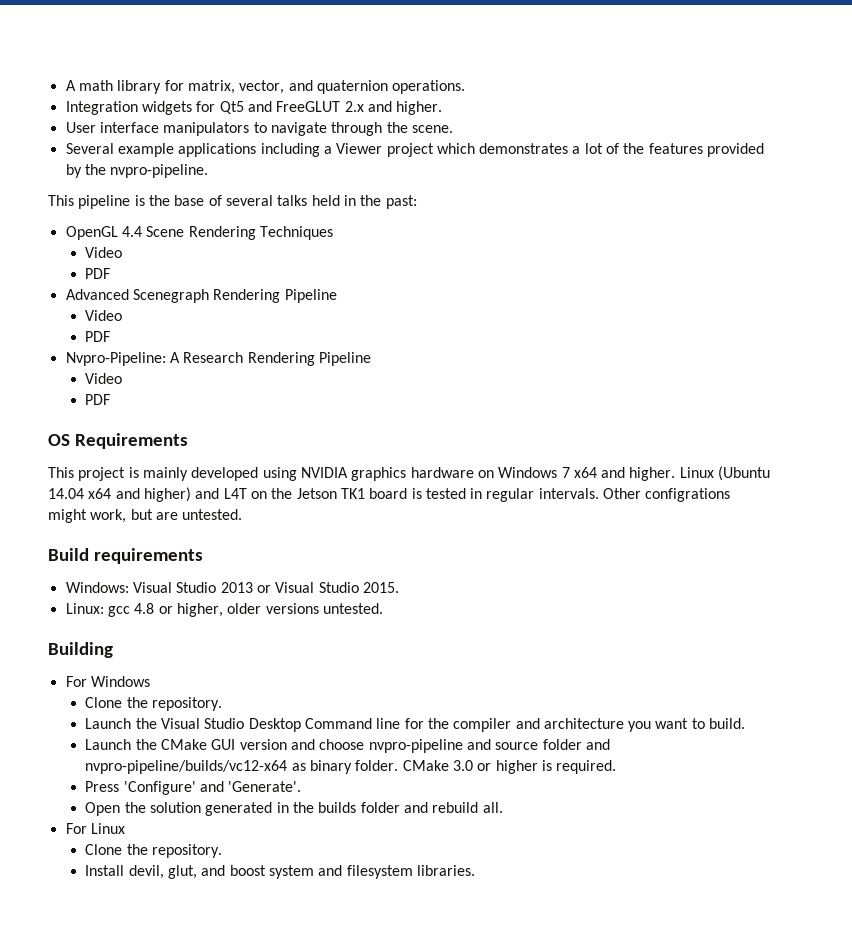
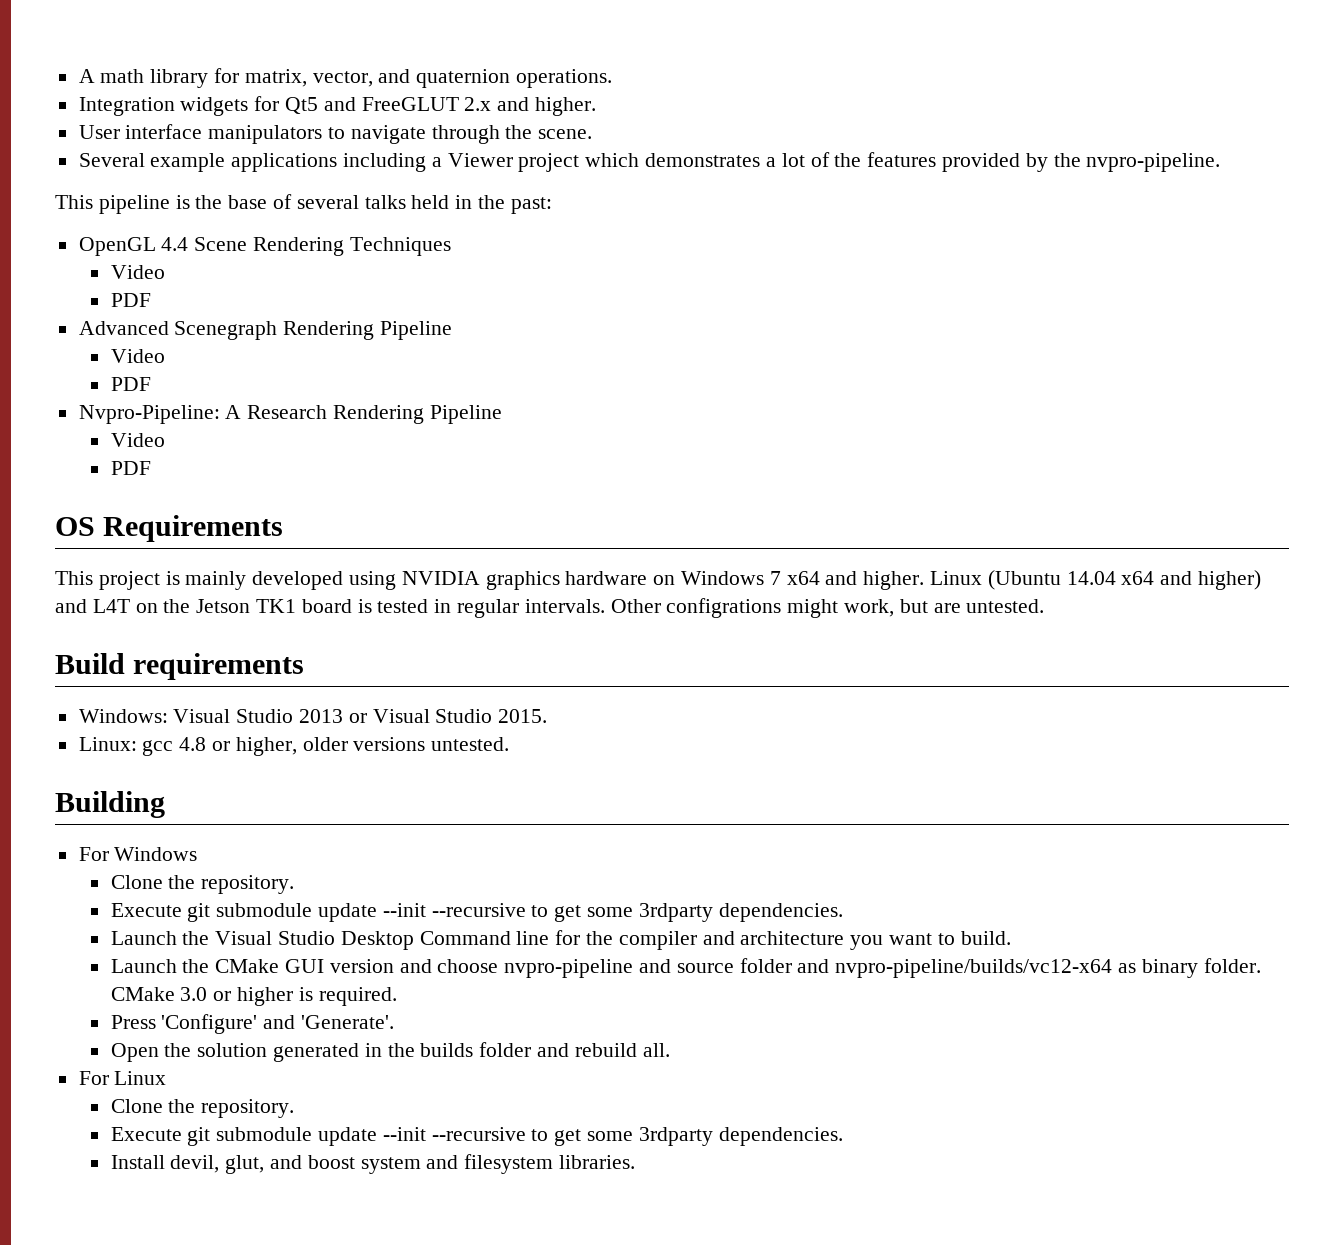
(222, 704) none -> [110,903,843,922] // Execute git submodule update --init --recursive to get some 3rdparty dependencies.
(222, 851) none -> [110,1127,843,1146] // Execute git submodule update --init --recursive to get some 3rdparty dependencies.

